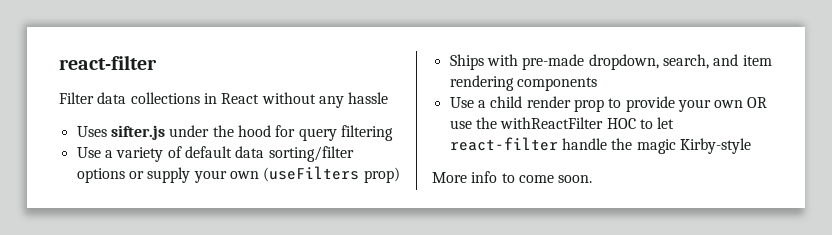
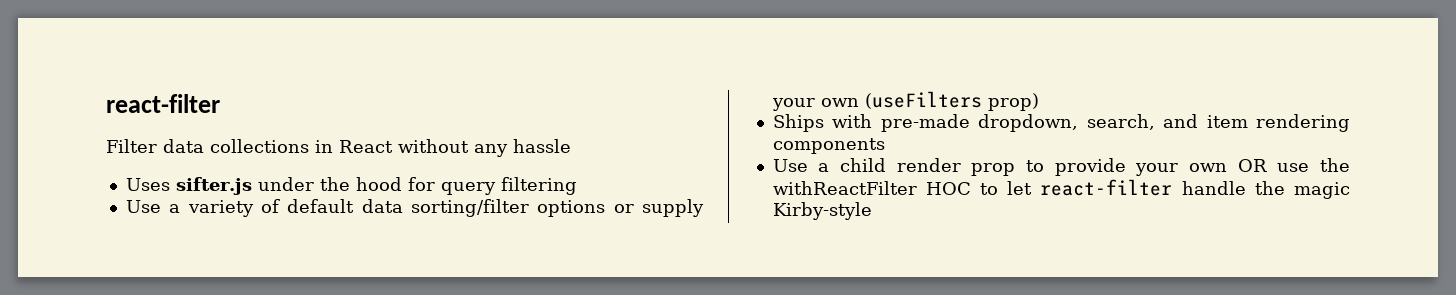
[432,171,593,183] // More info to come soon. -> (872, 211) none

